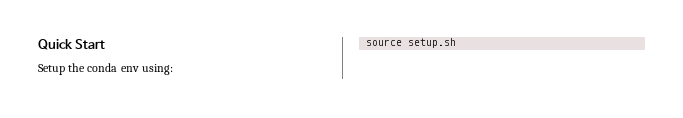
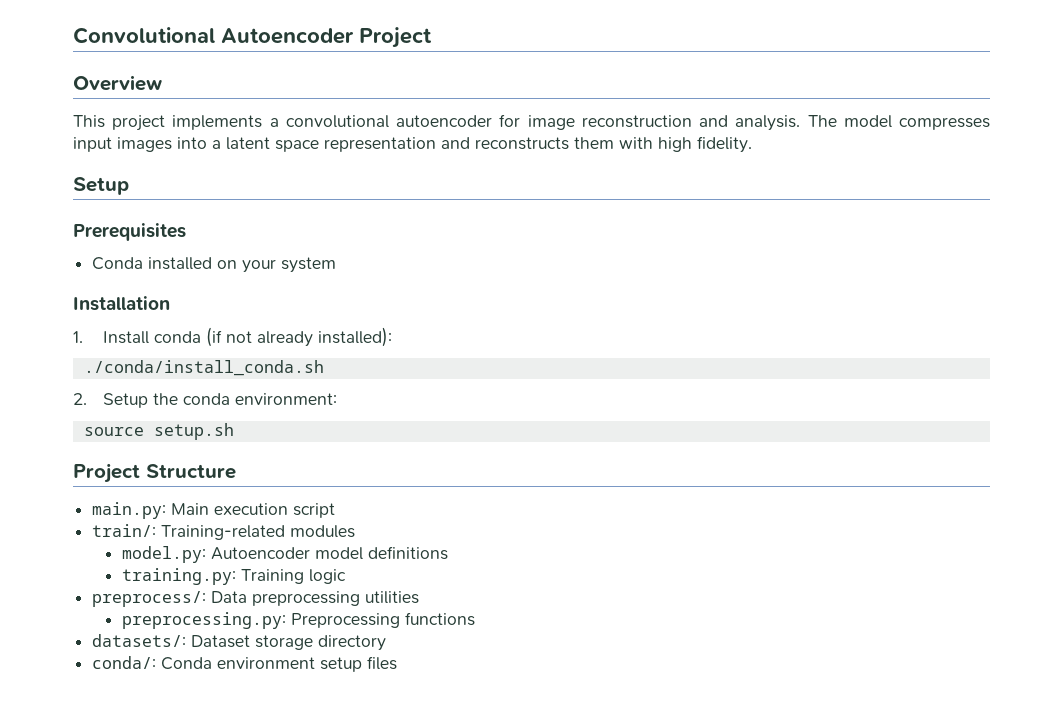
[38,39,106,50] Quick Start // -> [73,27,432,48] [73,75,162,91] [73,114,991,131] [73,136,752,153] [73,177,129,195] [73,223,186,241] [92,257,337,273] [73,296,170,311] [73,327,392,347] [83,360,324,376] [73,393,87,405] Convolutional Autoencoder Project // Overview // This project implements a convolutional autoencoder for image reconstruction and analysis. The model compresses input images into a latent space representation and reconstructs them with high fidelity. // Setup // Prerequisites // Conda installed on your system // Installation // 1. Install conda (if not already installed): // ./conda/install_conda.sh // 2.
[120,64,173,75] env using: -> [234,393,337,405] environment:
(457, 43) none -> [73,463,236,483] [92,502,336,519] [92,524,356,540] [121,546,448,563] [121,568,346,585] [92,591,420,607] [121,612,475,629] [92,634,387,651] [92,656,398,672] // Project Structure // main.py: Main execution script // train/: Training-related modules // model.py: Autoencoder model definitions // training.py: Training logic // preprocess/: Data preprocessing utilities // preprocessing.py: Preprocessing functions // datasets/: Dataset storage directory // conda/: Conda environment setup files

